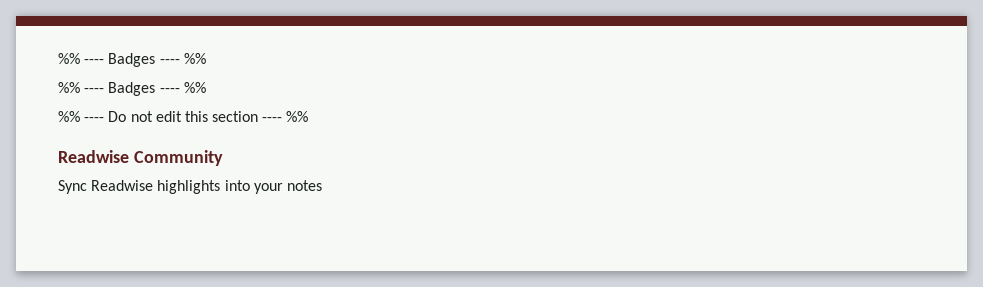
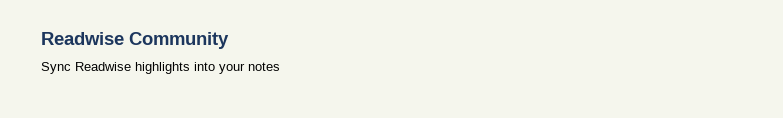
[58,53,206,67] [58,82,206,96] [58,111,309,122] %% ---- Badges ---- %% // %% ---- Badges ---- %% // %% ---- Do not edit this section ---- %% // -> (41, 38) none

